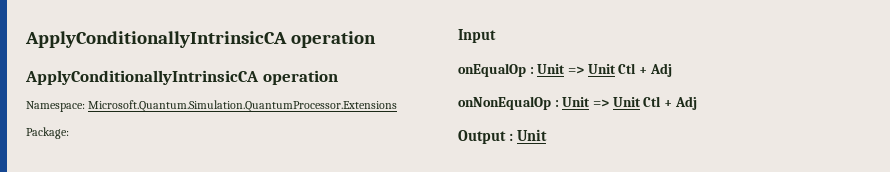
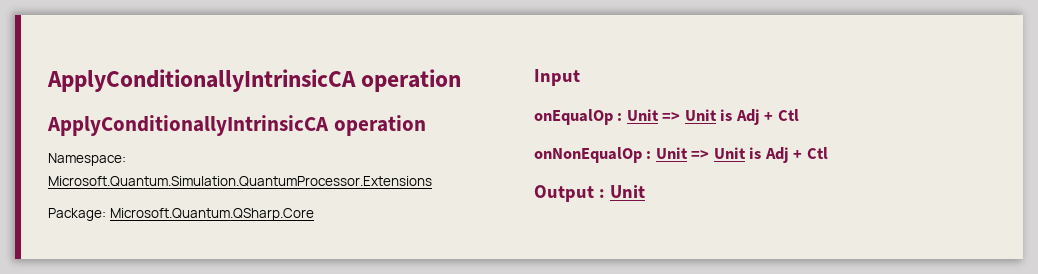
(69, 133) none -> [109,208,314,221] Microsoft.Quantum.QSharp.Core
[618,63,672,77] Ctl + Adj -> [720,109,799,125] is Adj + Ctl
[643,96,697,110] Ctl + Adj -> [749,147,828,163] is Adj + Ctl

